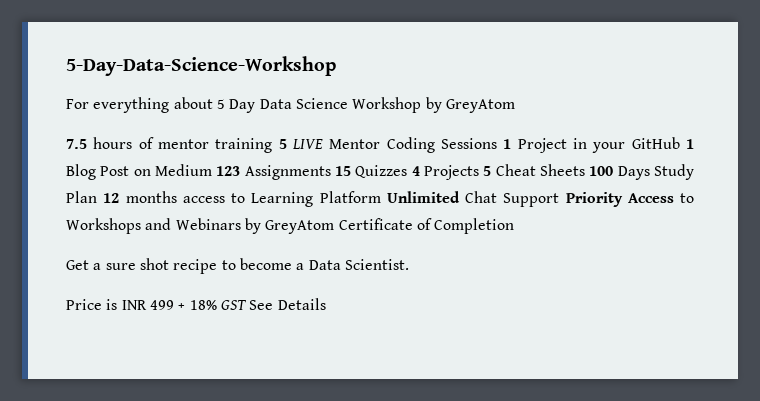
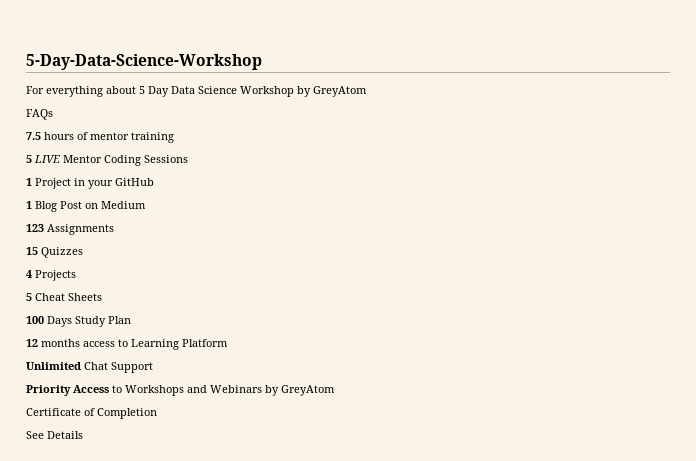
(515, 106) none -> [26,109,53,120] // FAQs
(273, 145) none -> (174, 137) //
(497, 143) none -> (188, 159) //
(680, 143) none -> (154, 182) //
(212, 170) none -> (146, 205) //
(331, 172) none -> (114, 229) //
(408, 171) none -> (83, 252) //
(479, 172) none -> (76, 275) //
(585, 170) none -> (102, 297) //
(97, 197) none -> (131, 320) //
(381, 197) none -> (228, 343) //
(560, 200) none -> (153, 367) //
(335, 227) none -> (335, 390) //
[66,258,409,274] [66,299,246,310] Get a sure shot recipe to become a Data Scientist. // Price is INR 499 + 18% GST -> (157, 413) none

